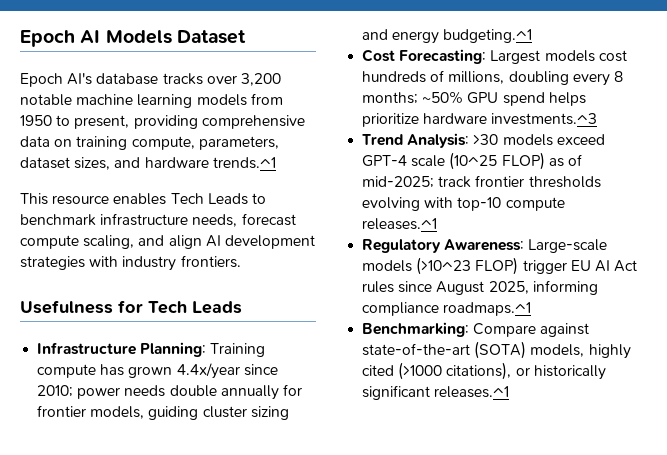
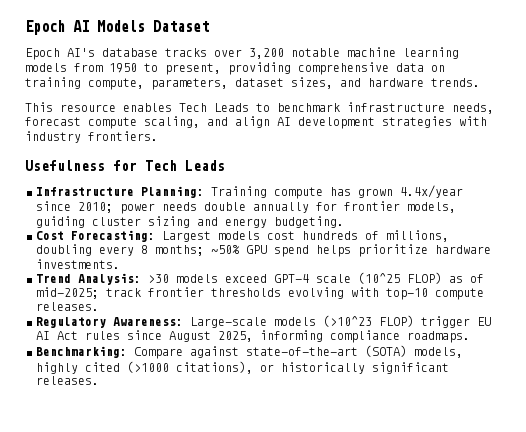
[212,157,276,169] trends.^1 -> [431,78,480,87] trends.
[443,29,533,43] budgeting.^1 -> [274,216,344,228] budgeting.
[491,113,598,125] investments.^3 -> [36,259,120,269] investments.
[362,218,438,230] releases.^1 -> [36,302,99,311] releases.
[443,302,532,316] roadmaps.^1 -> [407,331,470,343] roadmaps.
[434,386,510,398] releases.^1 -> [36,376,99,385] releases.

